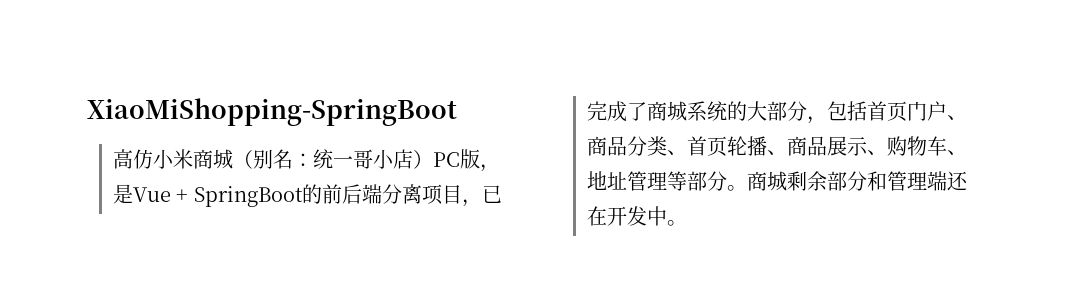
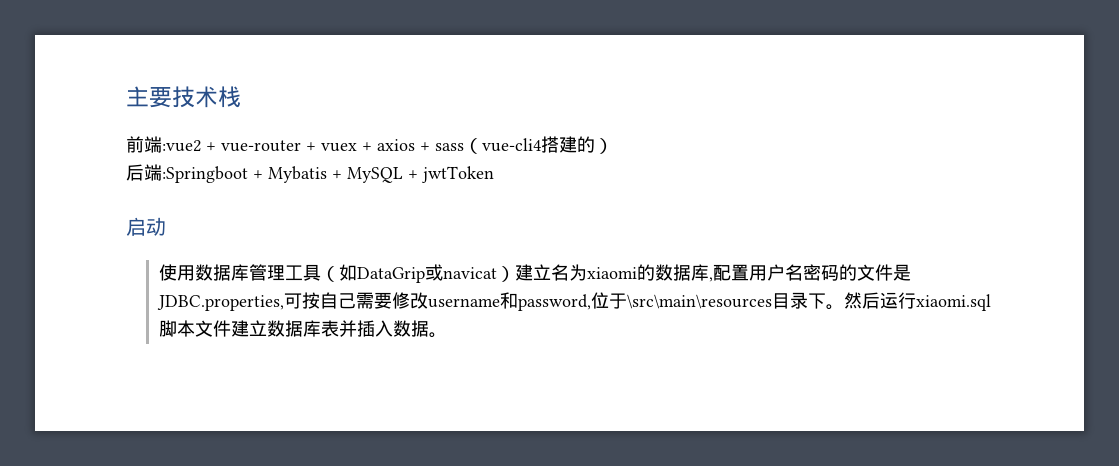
[87,98,457,126] [112,149,500,172] [112,184,502,207] [586,101,967,124] [586,136,967,156] [586,171,968,191] [586,206,667,226] XiaoMiShopping-SpringBoot // 高仿小米商城（别名：统一哥小店）PC版，是Vue + SpringBoot的前后端分离项目，已完成了商城系统的大部分，包括首页门户、商品分类、首页轮播、商品展示、购物车、地址管理等部分。商城剩余部分和管理端还在开发中 -> [126,86,241,108] [126,136,613,154] [126,164,494,183] [126,217,166,236] [159,264,912,283] [157,292,992,311] [159,320,430,337] 主要技术栈 // 前端:vue2 + vue-router + vuex + axios + sass（vue-cli4搭建的） // 后端:Springboot + Mybatis + MySQL + jwtToken // 启动 // 使用数据库管理工具（如DataGrip或navicat）建立名为xiaomi的数据库,配置用户名密码的文件是JDBC.properties,可按自己需要修改username和password,位于\src\main\resources目录下。然后运行xiaomi.sql脚本文件建立数据库表并插入数据

